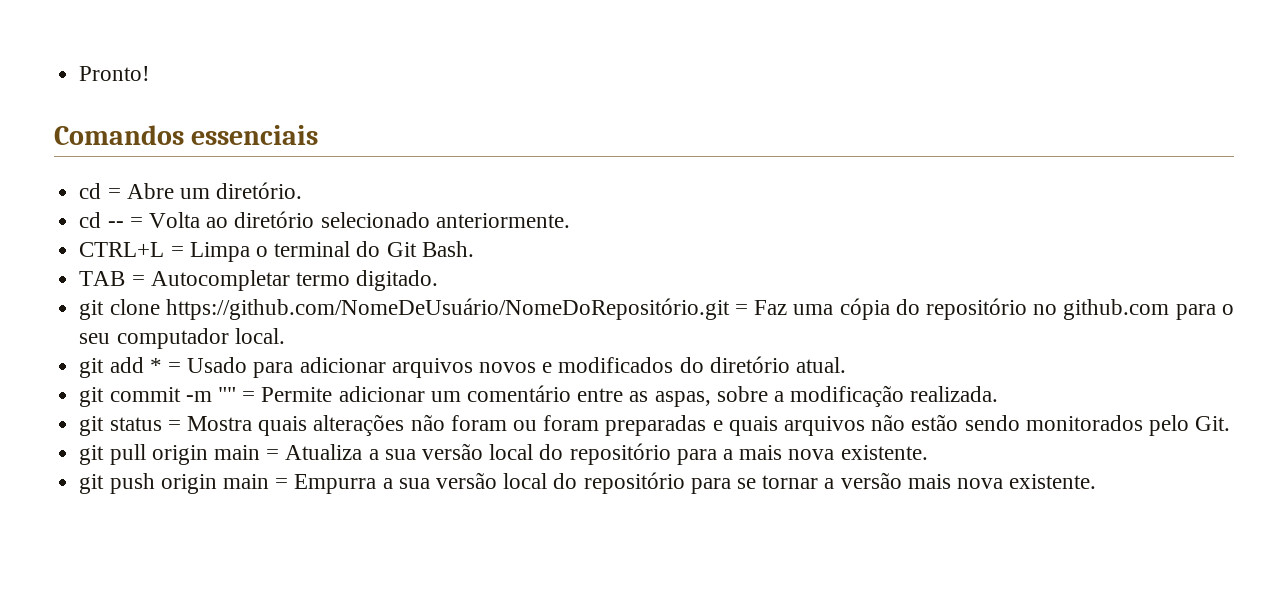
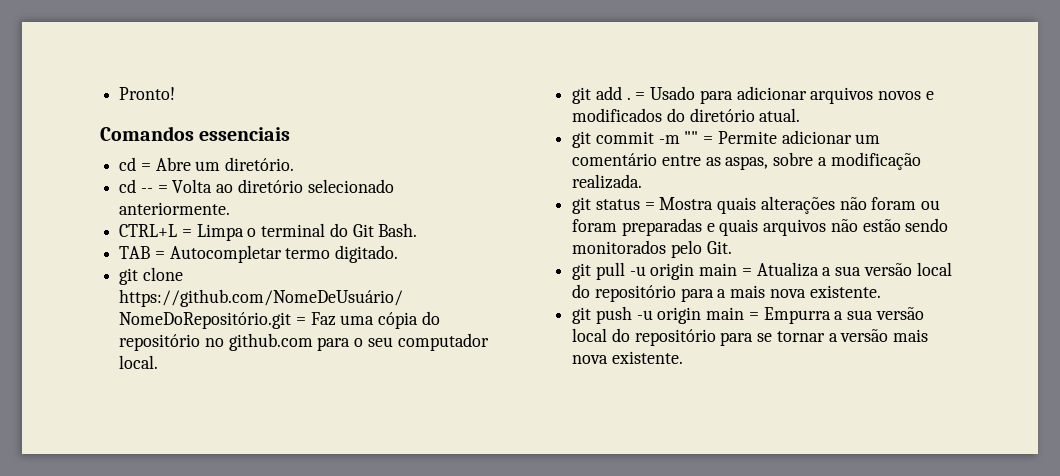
[149,358,162,373] * -> [626,97,631,100] .
(146, 454) none -> [629,266,646,276] -u
(155, 483) none -> [636,310,653,320] -u

